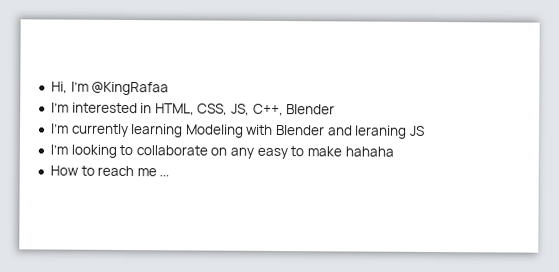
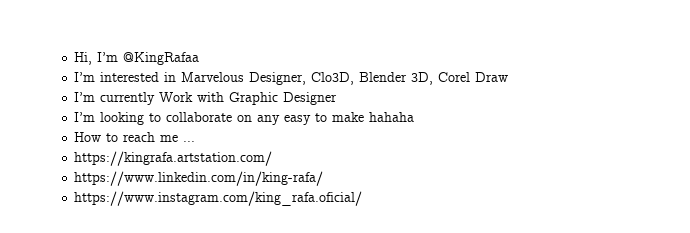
[154,103,336,117] [50,123,426,139] HTML, CSS, JS, C++, Blender // I’m currently learning Modeling with Blender and leraning JS -> [181,72,509,85] [74,92,338,105] Marvelous Designer, Clo3D, Blender 3D, Corel Draw // I’m currently Work with Graphic Designer
(170, 175) none -> [74,151,273,166] [74,171,324,186] [74,191,363,206] // https://kingrafa.artstation.com/ // https://www.linkedin.com/in/king-rafa/ // https://www.instagram.com/king_rafa.oficial/

